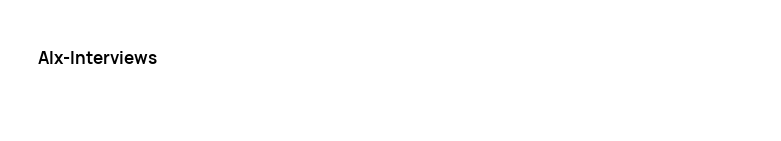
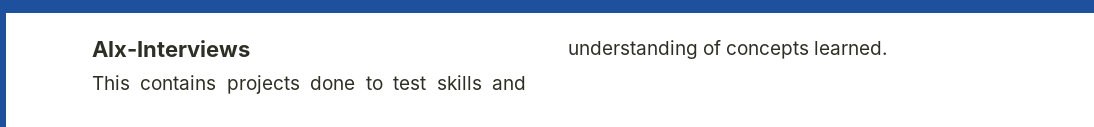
(157, 57) none -> [92,75,526,94] [568,40,888,59] // This contains projects done to test skills and understanding of concepts learned.

